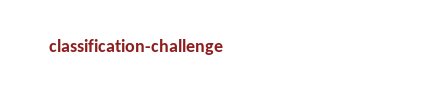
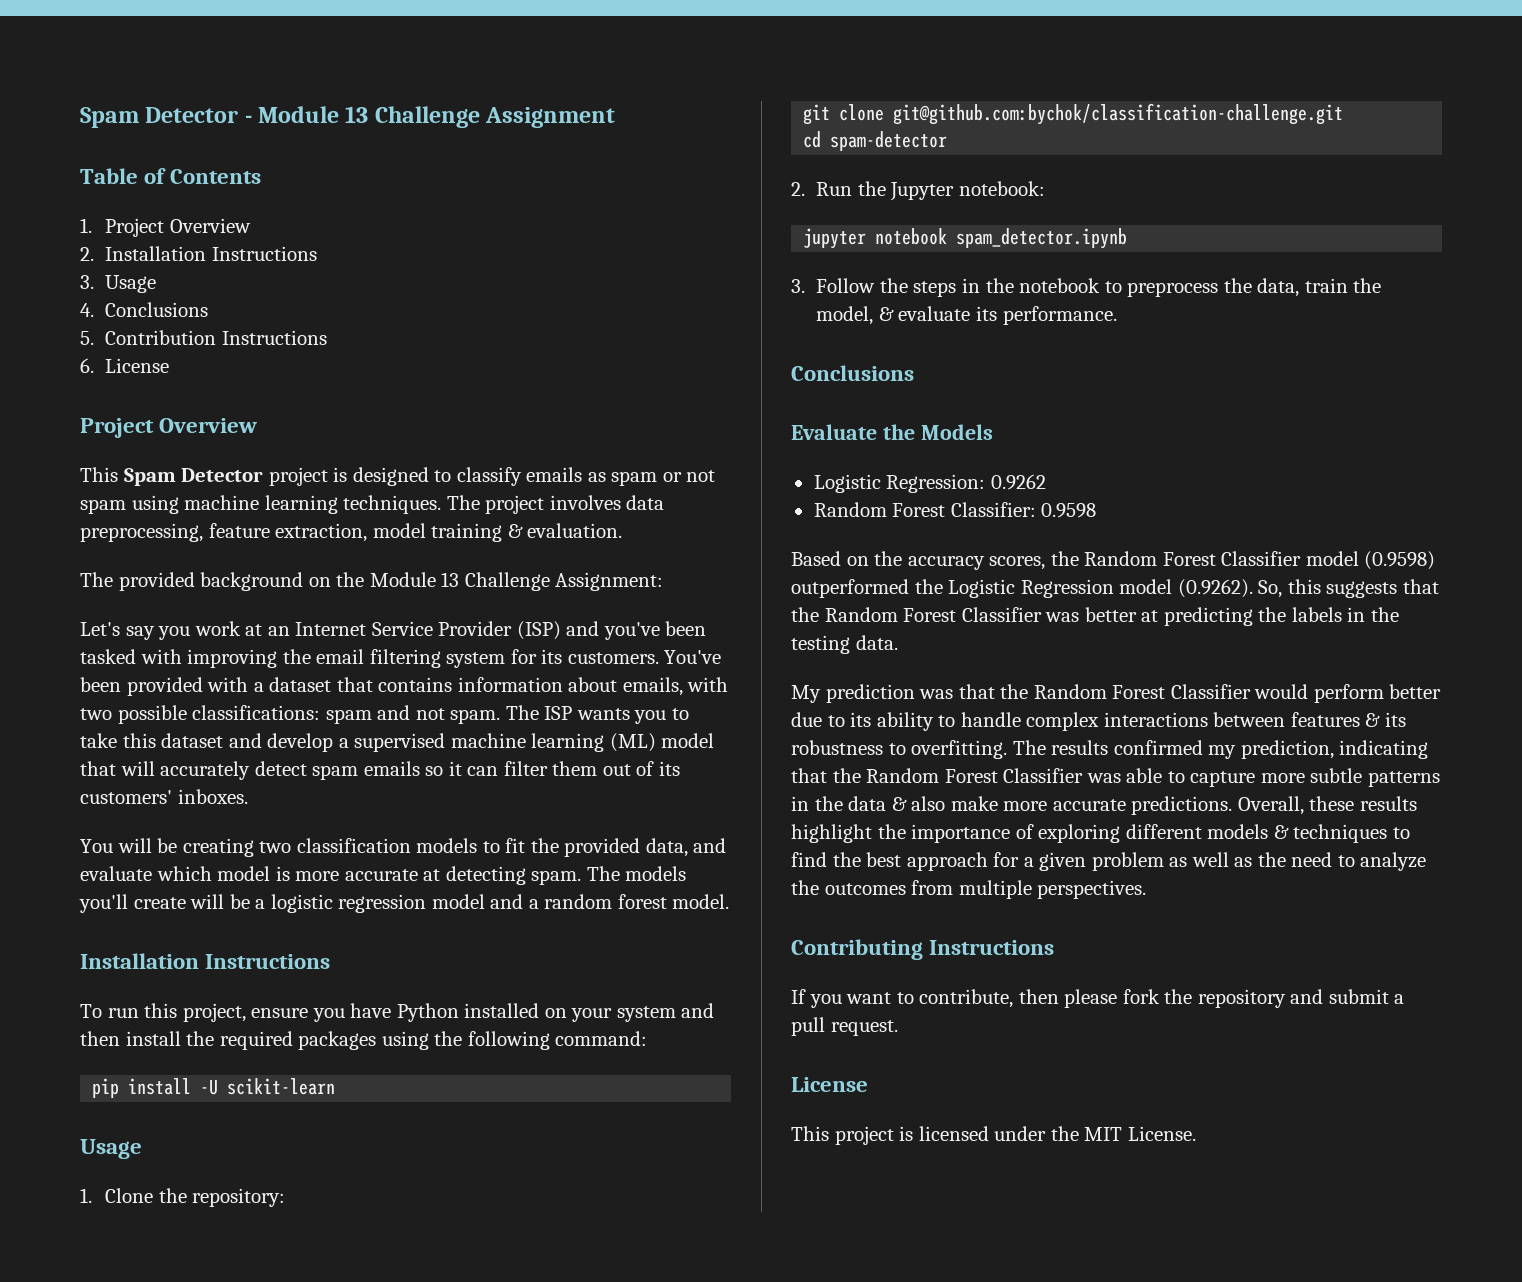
[49,39,223,55] classification-challenge -> [80,106,616,128] [80,168,262,184] [80,218,251,237] [80,246,317,261] [80,275,157,293] [80,302,209,317] [80,330,327,345] [80,358,170,373] [80,418,258,438] [80,467,716,486] [80,495,665,514] [80,523,623,542] [80,572,664,591] [80,621,707,640] [80,649,722,668] [80,677,729,696] [80,705,689,724] [80,733,715,752] [80,761,680,780] [80,789,248,804] [80,838,727,857] [80,866,687,885] [79,894,730,913] [80,953,331,969] [80,1003,715,1022] [80,1031,648,1050] [92,1078,336,1098] [80,1139,142,1159] [80,1188,286,1207] [803,103,1344,125] [803,131,948,151] [791,181,1046,201] [803,228,1128,249] [791,278,1382,297] [816,306,1117,325] [791,365,914,381] [791,424,993,440] [813,474,1046,493] [813,502,1097,518] [791,551,1436,570] [791,579,1439,598] [791,607,1399,626] [791,635,898,654] [791,684,1442,703] [791,712,1406,731] [791,740,1429,759] [791,768,1440,787] [791,796,1417,815] [791,824,1410,843] [791,852,1427,871] [791,880,1147,899] [791,939,1055,960] [791,989,1405,1008] [791,1017,898,1036] [791,1077,868,1092] [791,1126,1196,1145] Spam Detector - Module 13 Challenge Assignment // Table of Contents // 1. Project Overview // 2. Installation Instructions // 3. Usage // 4. Conclusions // 5. Contribution Instructions // 6. License // Project Overview // This Spam Detector project is designed to classify emails as spam or not spam using machine learning techniques. The project involves data preprocessing, feature extraction, model training & evaluation. // The provided background on the Module 13 Challenge Assignment: // Let's say you work at an Internet Service Provider (ISP) and you've been tasked with improving the email filtering system for its customers. You've been provided with a dataset that contains information about emails, with two possible classifications: spam and not spam. The ISP wants you to take this dataset and develop a supervised machine learning (ML) model that will accurately detect spam emails so it can filter them out of its customers' inboxes. // You will be creating two classification models to fit the provided data, and evaluate which model is more accurate at detecting spam. The models you'll create will be a logistic regression model and a random forest model. // Installation Instructions // To run this project, ensure you have Python installed on your system and then install the required packages using the following command: // pip install -U scikit-learn // Usage // 1. Clone the repository: // git clone git@github.com:bychok/classification-challenge.git // cd spam-detector // 2. Run the Jupyter notebook: // jupyter notebook spam_detector.ipynb // 3. Follow the steps in the notebook to preprocess the data, train the model, & evaluate its performance. // Conclusions // Evaluate the Models // Logistic Regression: 0.9262 // Random Forest Classifier: 0.9598 // Based on the accuracy scores, the Random Forest Classifier model (0.9598) outperformed the Logistic Regression model (0.9262). So, this suggests that the Random Forest Classifier was better at predicting the labels in the testing data. // My prediction was that the Random Forest Classifier would perform better due to its ability to handle complex interactions between features & its robustness to overfitting. The results confirmed my prediction, indicating that the Random Forest Classifier was able to capture more subtle patterns in the data & also make more accurate predictions. Overall, these results highlight the importance of exploring different models & techniques to find the best approach for a given problem as well as the need to analyze the outcomes from multiple perspectives. // Contributing Instructions // If you want to contribute, then please fork the repository and submit a pull request. // License // This project is licensed under the MIT License.

